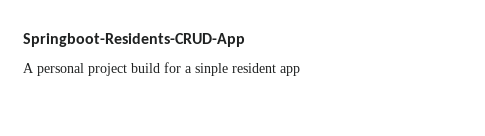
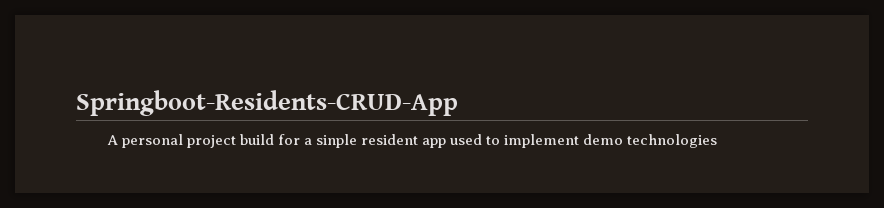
(300, 71) none -> [450,134,718,148] used to implement demo technologies

